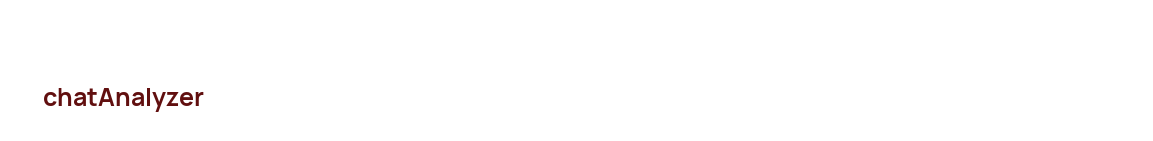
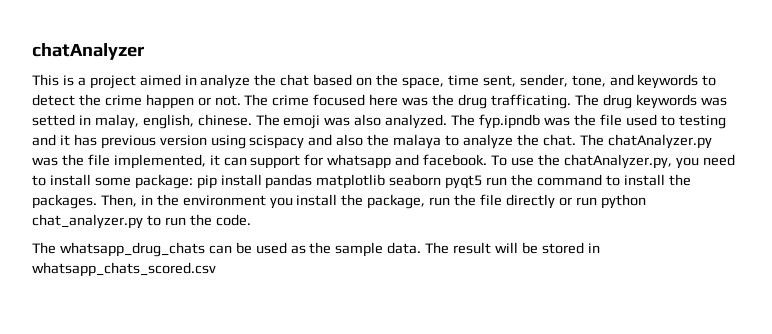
(204, 100) none -> [32,74,717,89] [32,94,727,109] [32,114,726,129] [32,134,712,149] [32,154,735,169] [32,174,691,189] [32,194,646,209] [32,214,251,229] [32,242,600,257] [32,262,216,277] // This is a project aimed in analyze the chat based on the space, time sent, sender, tone, and keywords to detect the crime happen or not. The crime focused here was the drug trafficating. The drug keywords was setted in malay, english, chinese. The emoji was also analyzed. The fyp.ipndb was the file used to testing and it has previous version using scispacy and also the malaya to analyze the chat. The chatAnalyzer.py was the file implemented, it can support for whatsapp and facebook. To use the chatAnalyzer.py, you need to install some package: pip install pandas matplotlib seaborn pyqt5 run the command to install the packages. Then, in the environment you install the package, run the file directly or run python chat_analyzer.py to run the code. // The whatsapp_drug_chats can be used as the sample data. The result will be stored in whatsapp_chats_scored.csv

